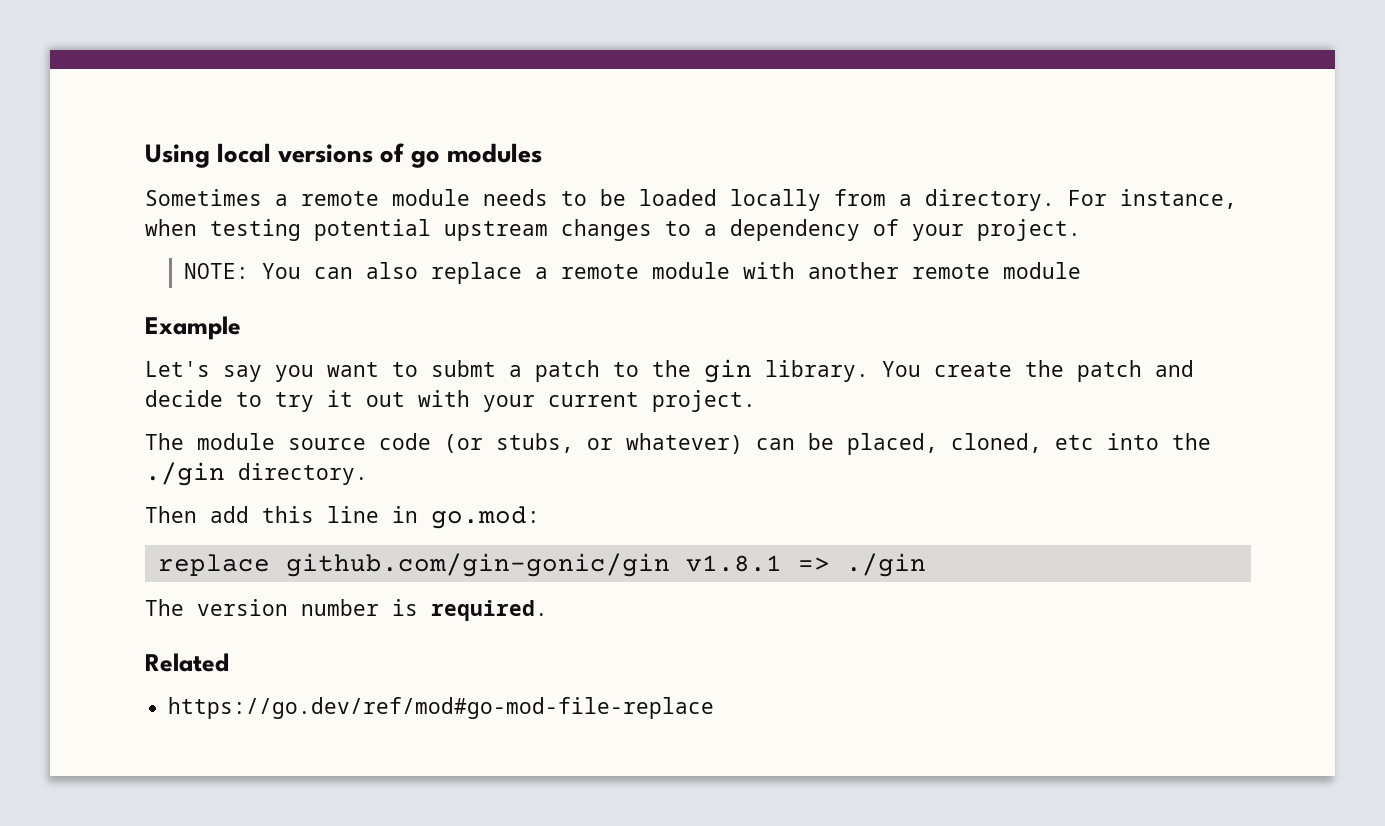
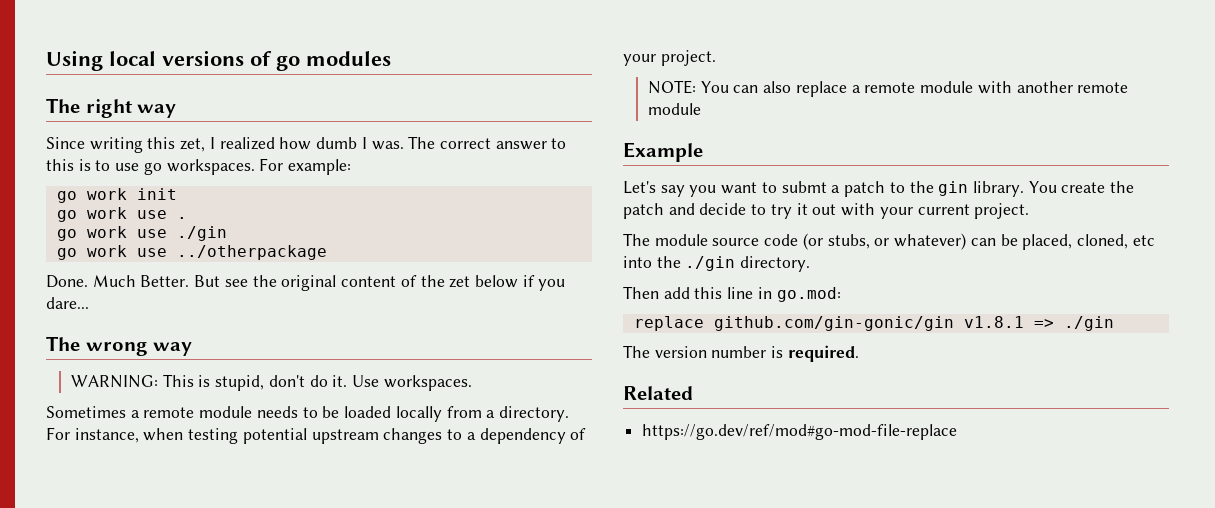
(542, 153) none -> [46,98,177,118] [46,136,567,153] [46,158,352,175] [56,188,177,203] [56,207,187,222] [56,226,227,241] [56,245,327,260] [46,275,566,291] [46,297,89,309] [46,336,193,356] [70,374,472,391] // The right way // Since writing this zet, I realized how dumb I was. The correct answer to this is to use go workspaces. For example: // go work init // go work use . // go work use ./gin // go work use ../otherpackage // Done. Much Better. But see the original content of the zet below if you dare... // The wrong way // WARNING: This is stupid, don't do it. Use workspaces.

